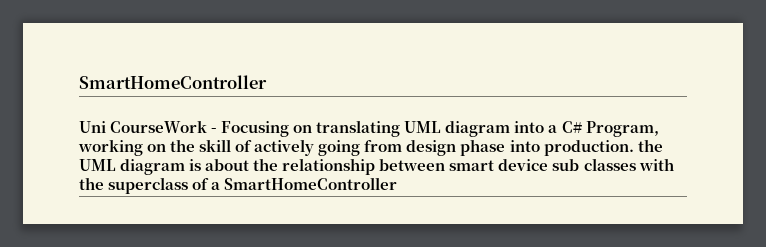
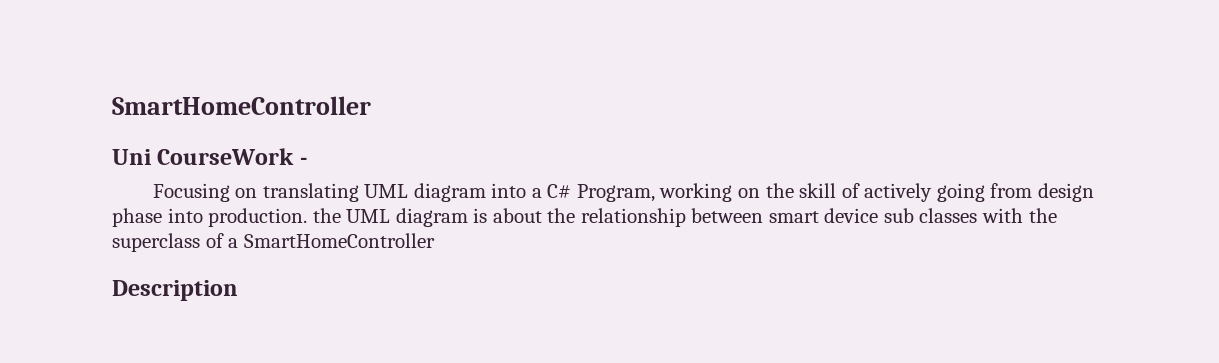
(218, 130) none -> (307, 161) //
(398, 183) none -> [112,280,238,301] // Description

